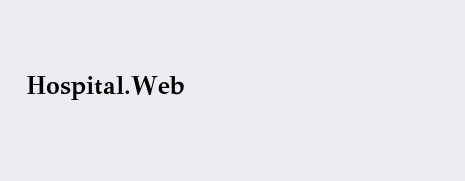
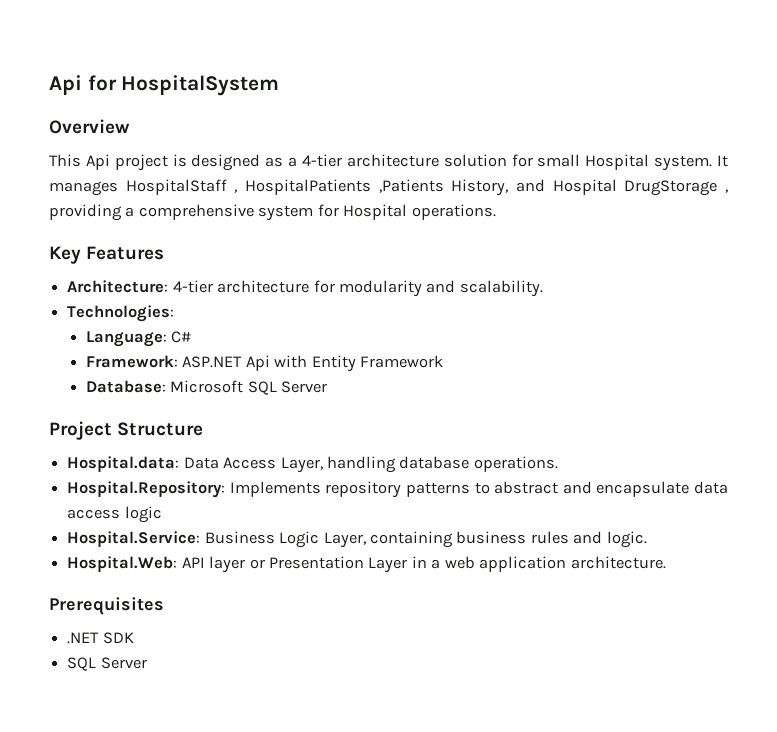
[26,76,185,100] Hospital.Web -> [49,75,280,96] [49,119,130,134] [49,154,728,171] [49,179,728,196] [49,204,496,221] [49,246,165,264] [67,280,543,297] [67,305,175,322] [85,331,192,347] [85,355,444,372] [85,380,328,395] [49,421,204,440] [67,456,558,473] [67,481,729,498] [67,506,162,523] [67,531,647,548] [67,556,666,573] [49,597,164,615] [67,632,134,644] [67,657,147,671] Api for HospitalSystem // Overview // This Api project is designed as a 4-tier architecture solution for small Hospital system. It manages HospitalStaff , HospitalPatients ,Patients History, and Hospital DrugStorage , providing a comprehensive system for Hospital operations. // Key Features // Architecture: 4-tier architecture for modularity and scalability. // Technologies: // Language: C# // Framework: ASP.NET Api with Entity Framework // Database: Microsoft SQL Server // Project Structure // Hospital.data: Data Access Layer, handling database operations. // Hospital.Repository: Implements repository patterns to abstract and encapsulate data access logic // Hospital.Service: Business Logic Layer, containing business rules and logic. // Hospital.Web: API layer or Presentation Layer in a web application architecture. // Prerequisites // .NET SDK // SQL Server

